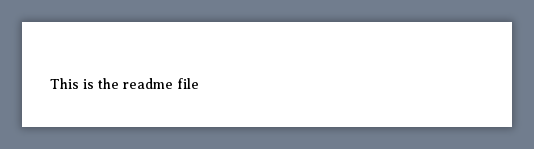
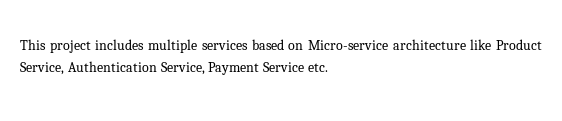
[83,78,199,89] is the readme file -> [49,39,542,53] [20,61,328,75] project includes multiple services based on Micro-service architecture like Product Service, Authentication Service, Payment Service etc.

